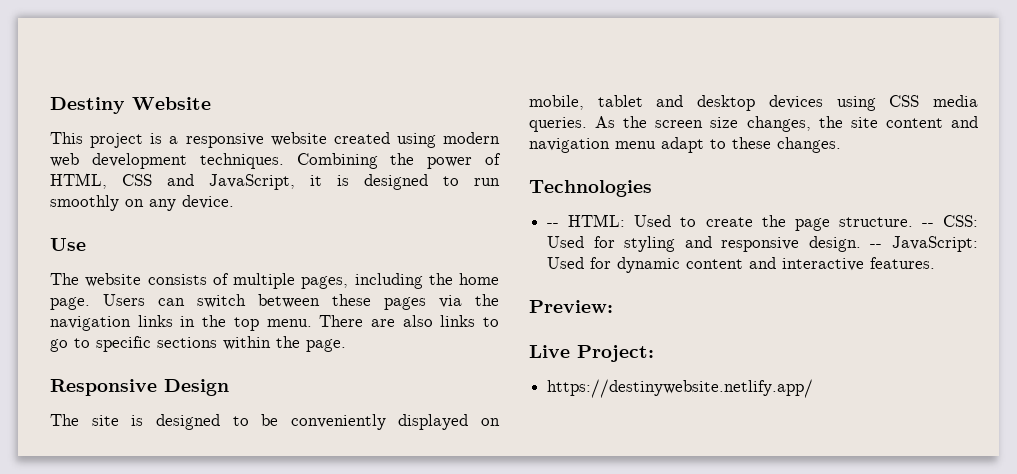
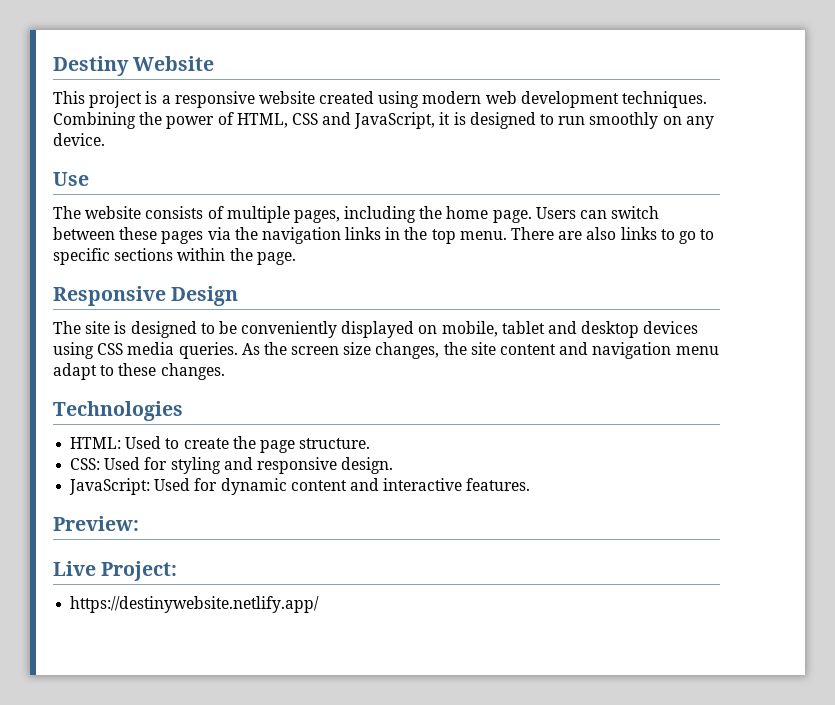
[547,223,560,227] -- -> (183, 411) none
[921,223,934,227] -- -> (371, 443) //
[870,244,883,248] -- -> (394, 465) //

